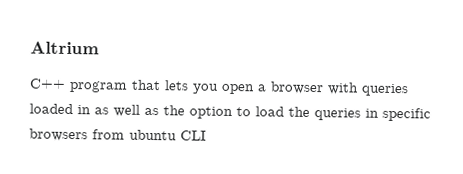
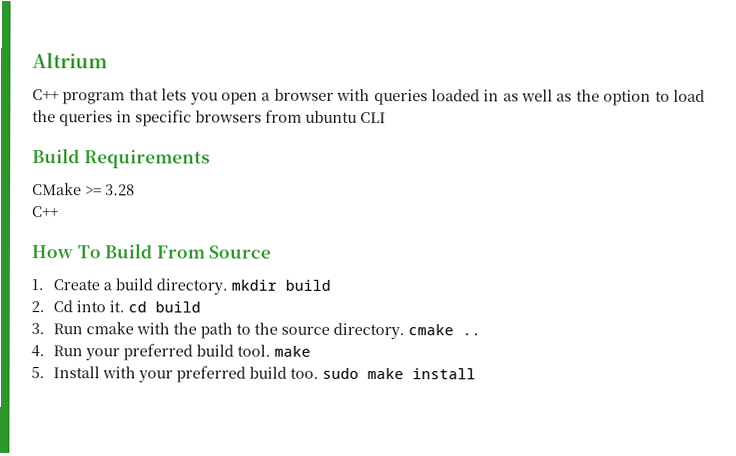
(206, 135) none -> [32,148,210,169] [32,182,135,196] [32,206,59,218] [31,243,272,259] [31,278,332,295] [31,300,202,313] [31,321,482,340] [31,343,312,361] [31,365,477,383] // Build Requirements // CMake >= 3.28 // C++ // How To Build From Source // 1. Create a build directory. mkdir build // 2. Cd into it. cd build // 3. Run cmake with the path to the source directory. cmake .. // 4. Run your preferred build tool. make // 5. Install with your preferred build too. sudo make install

